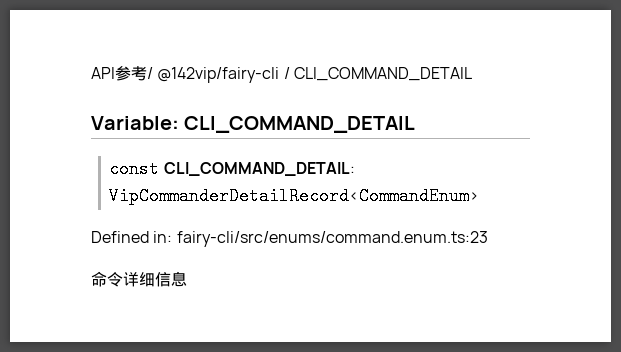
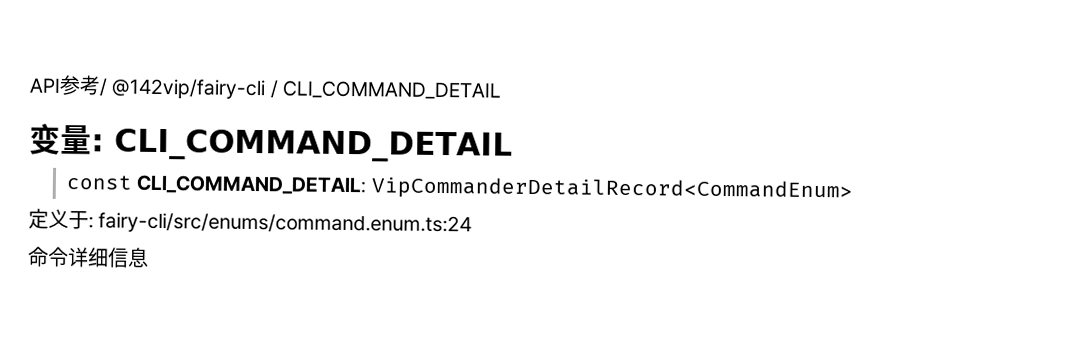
[91,116,179,130] Variable: -> [29,123,104,155] 变量:
[91,231,488,247] Defined in: fairy-cli/src/enums/command.enum.ts:23 -> [28,208,473,236] 定义于: fairy-cli/src/enums/command.enum.ts:24

